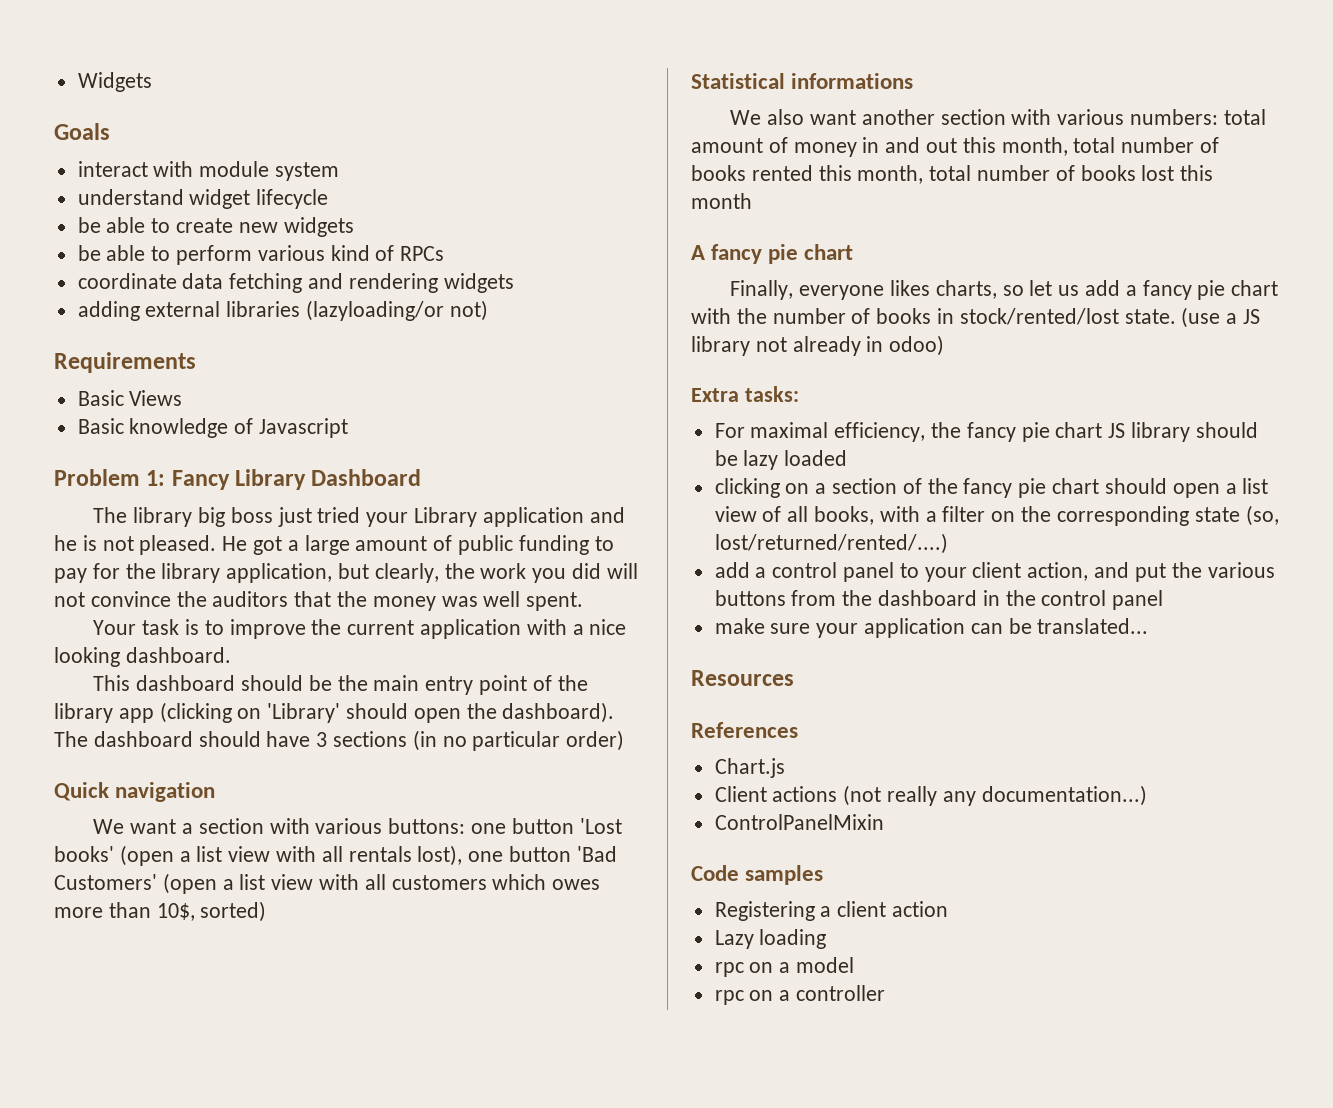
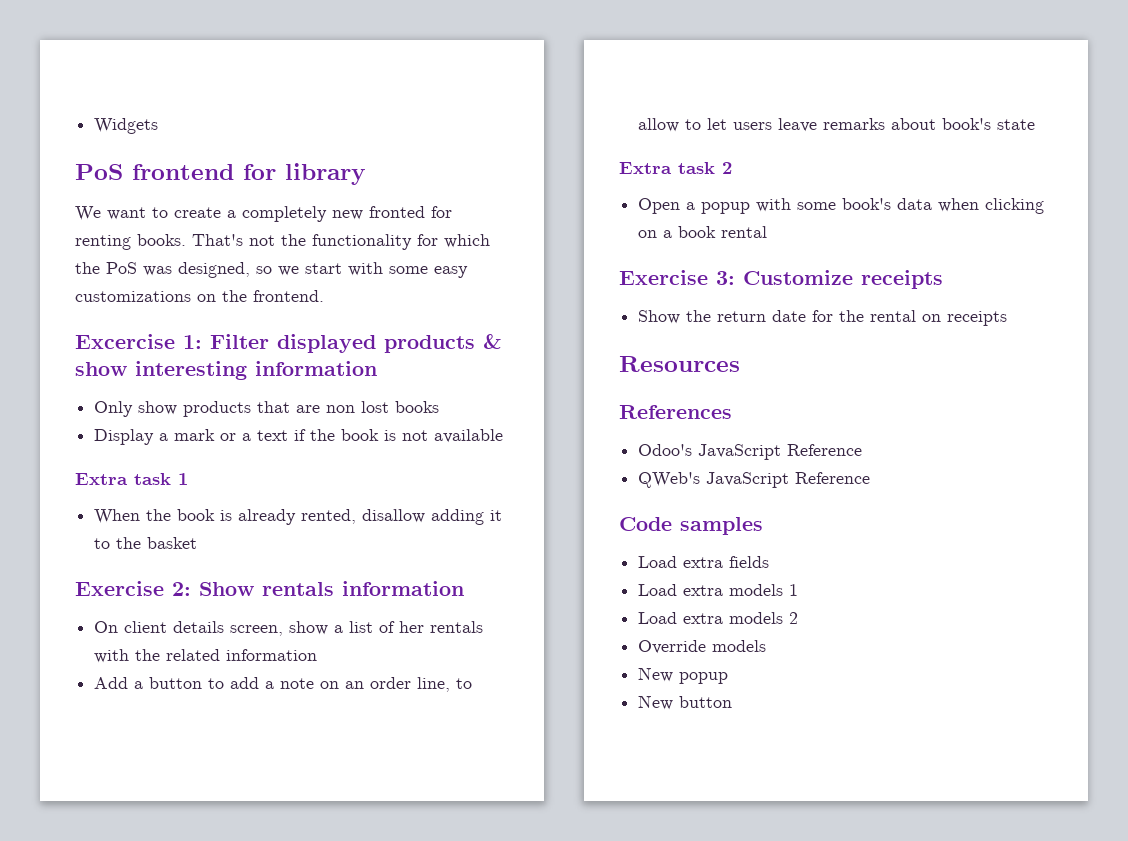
[54,123,110,140] [77,161,340,181] [77,189,329,209] [77,217,354,237] [77,245,445,265] [77,273,514,293] [77,300,488,321] [54,352,196,373] [77,390,183,406] [77,418,349,438] [54,469,422,490] [93,507,625,527] [54,535,614,555] [54,563,638,583] [54,591,584,611] [93,619,627,639] [54,647,231,667] [93,675,588,695] [54,702,615,723] [54,730,625,751] [54,782,216,802] [93,818,622,834] [54,845,617,866] [54,873,601,894] [54,901,267,922] [691,73,914,89] [730,109,1266,125] [691,137,1220,157] [691,165,1214,184] [691,193,752,209] [691,244,854,264] [730,280,1279,300] [691,307,1261,328] [691,335,945,356] [691,386,799,402] [714,422,1258,442] [714,450,848,470] [714,478,1269,498] [714,505,1279,526] [714,533,948,554] [714,562,1275,582] [714,590,1164,610] [714,618,1149,638] [691,670,794,686] [691,722,798,738] [714,758,785,778] [714,785,1147,806] [714,814,884,830] [691,865,824,885] [714,901,949,921] [714,929,827,949] [714,957,855,977] [714,985,886,1005] Goals // interact with module system // understand widget lifecycle // be able to create new widgets // be able to perform various kind of RPCs // coordinate data fetching and rendering widgets // adding external libraries (lazyloading/or not) // Requirements // Basic Views // Basic knowledge of Javascript // Problem 1: Fancy Library Dashboard // The library big boss just tried your Library application and he is not pleased. He got a large amount of public funding to pay for the library application, but clearly, the work you did will not convince the auditors that the money was well spent. // Your task is to improve the current application with a nice looking dashboard. // This dashboard should be the main entry point of the library app (clicking on 'Library' should open the dashboard). The dashboard should have 3 sections (in no particular order) // Quick navigation // We want a section with various buttons: one button 'Lost books' (open a list view with all rentals lost), one button 'Bad Customers' (open a list view with all customers which owes more than 10$, sorted) // Statistical informations // We also want another section with various numbers: total amount of money in and out this month, total number of books rented this month, total number of books lost this month // A fancy pie chart // Finally, everyone likes charts, so let us add a fancy pie chart with the number of books in stock/rented/lost state. (use a JS library not already in odoo) // Extra tasks: // For maximal efficiency, the fancy pie chart JS library should be lazy loaded // clicking on a section of the fancy pie chart should open a list view of all books, with a filter on the corresponding state (so, lost/returned/rented/....) // add a control panel to your client action, and put the various buttons from the dashboard in the control panel // make sure your application can be translated... // Resources // References // Chart.js // Client actions (not really any documentation...) // ControlPanelMixin // Code samples // Registering a client action // Lazy loading // rpc on a model // rpc on a controller -> [75,163,366,185] [75,206,452,222] [75,234,490,250] [75,262,468,278] [75,290,324,302] [75,334,502,353] [75,361,377,380] [94,401,440,417] [94,429,504,445] [75,473,188,485] [94,509,503,525] [94,537,198,549] [75,581,464,596] [94,621,484,636] [94,649,318,663] [94,677,473,692] [638,118,1036,132] [619,162,732,174] [638,198,1045,214] [638,226,768,238] [619,270,943,289] [638,310,1008,326] [619,356,740,372] [619,405,732,419] [638,444,863,460] [638,472,871,488] [619,517,763,535] [638,556,770,568] [638,584,799,596] [638,612,799,624] [638,640,767,654] [638,667,729,684] [638,695,733,710] PoS frontend for library // We want to create a completely new fronted for renting books. That's not the functionality for which the PoS was designed, so we start with some easy customizations on the frontend. // Excercise 1: Filter displayed products & show interesting information // Only show products that are non lost books // Display a mark or a text if the book is not available // Extra task 1 // When the book is already rented, disallow adding it to the basket // Exercise 2: Show rentals information // On client details screen, show a list of her rentals with the related information // Add a button to add a note on an order line, to allow to let users leave remarks about book's state // Extra task 2 // Open a popup with some book's data when clicking on a book rental // Exercise 3: Customize receipts // Show the return date for the rental on receipts // Resources // References // Odoo's JavaScript Reference // QWeb's JavaScript Reference // Code samples // Load extra fields // Load extra models 1 // Load extra models 2 // Override models // New popup // New button

